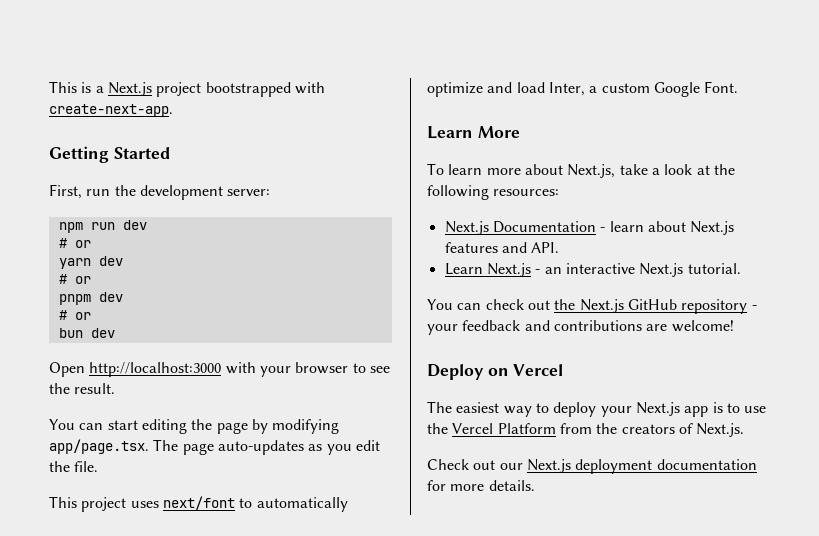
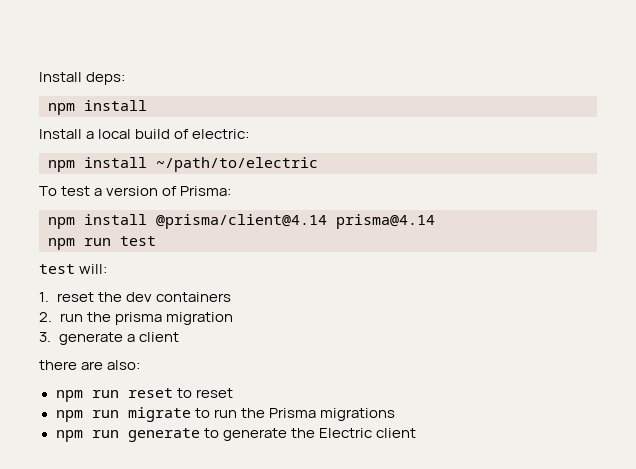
[49,81,325,97] [49,104,173,117] [49,146,170,163] [49,184,271,200] [58,220,147,233] [58,238,91,248] [58,256,123,269] [58,274,91,284] [58,292,123,305] [58,310,91,320] [58,328,115,338] [49,362,390,377] [49,383,116,394] [49,419,340,434] [49,439,380,455] [49,461,99,472] [49,496,348,512] [427,81,739,97] [427,126,520,139] [427,163,735,178] [427,185,560,200] [444,221,735,235] [444,242,560,253] [444,263,741,277] [427,299,757,314] [427,320,734,335] [427,364,564,380] [427,401,767,417] [427,423,745,437] [427,459,757,474] [427,480,535,491] This is a Next.js project bootstrapped with create-next-app. // Getting Started // First, run the development server: // npm run dev // # or // yarn dev // # or // pnpm dev // # or // bun dev // Open http://localhost:3000 with your browser to see the result. // You can start editing the page by modifying app/page.tsx. The page auto-updates as you edit the file. // This project uses next/font to automatically optimize and load Inter, a custom Google Font. // Learn More // To learn more about Next.js, take a look at the following resources: // Next.js Documentation - learn about Next.js features and API. // Learn Next.js - an interactive Next.js tutorial. // You can check out the Next.js GitHub repository - your feedback and contributions are welcome! // Deploy on Vercel // The easiest way to deploy your Next.js app is to use the Vercel Platform from the creators of Next.js. // Check out our Next.js deployment documentation for more details. -> [39,72,126,85] [48,100,147,115] [39,129,250,139] [48,157,318,172] [39,186,232,196] [48,214,435,229] [48,236,156,250] [39,264,108,274] [39,292,231,302] [39,312,233,325] [39,332,179,345] [39,360,141,370] [55,388,233,402] [55,407,395,422] [55,428,416,442] Install deps: // npm install // Install a local build of electric: // npm install ~/path/to/electric // To test a version of Prisma: // npm install @prisma/client@4.14 prisma@4.14 // npm run test // test will: // 1. reset the dev containers // 2. run the prisma migration // 3. generate a client // there are also: // npm run reset to reset // npm run migrate to run the Prisma migrations // npm run generate to generate the Electric client

